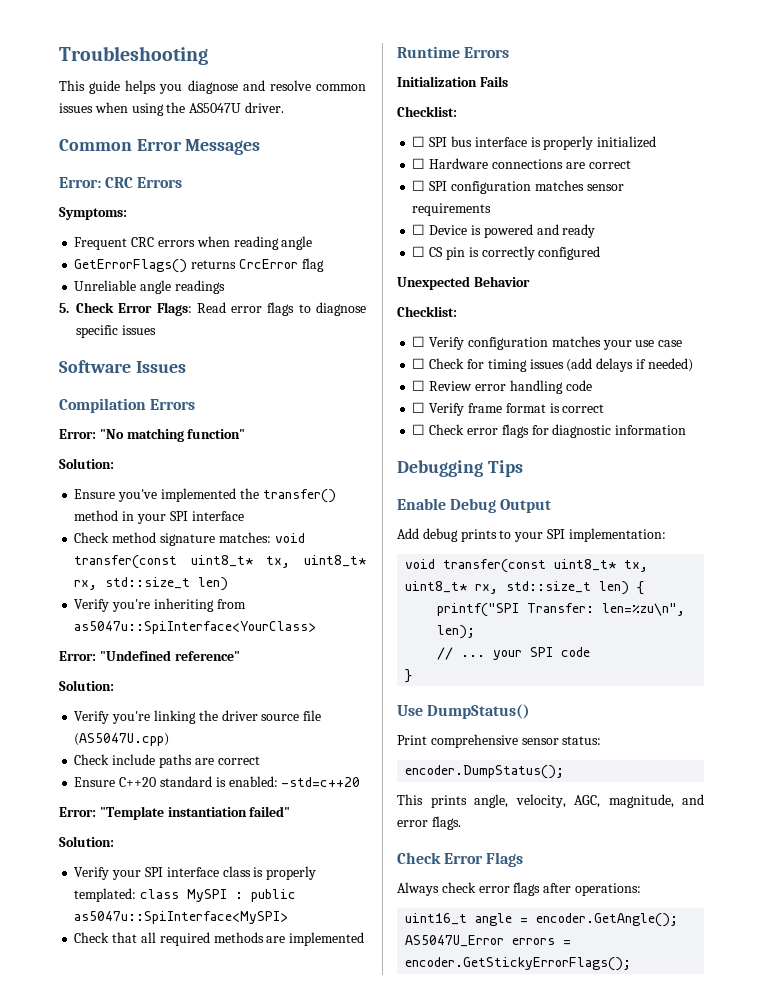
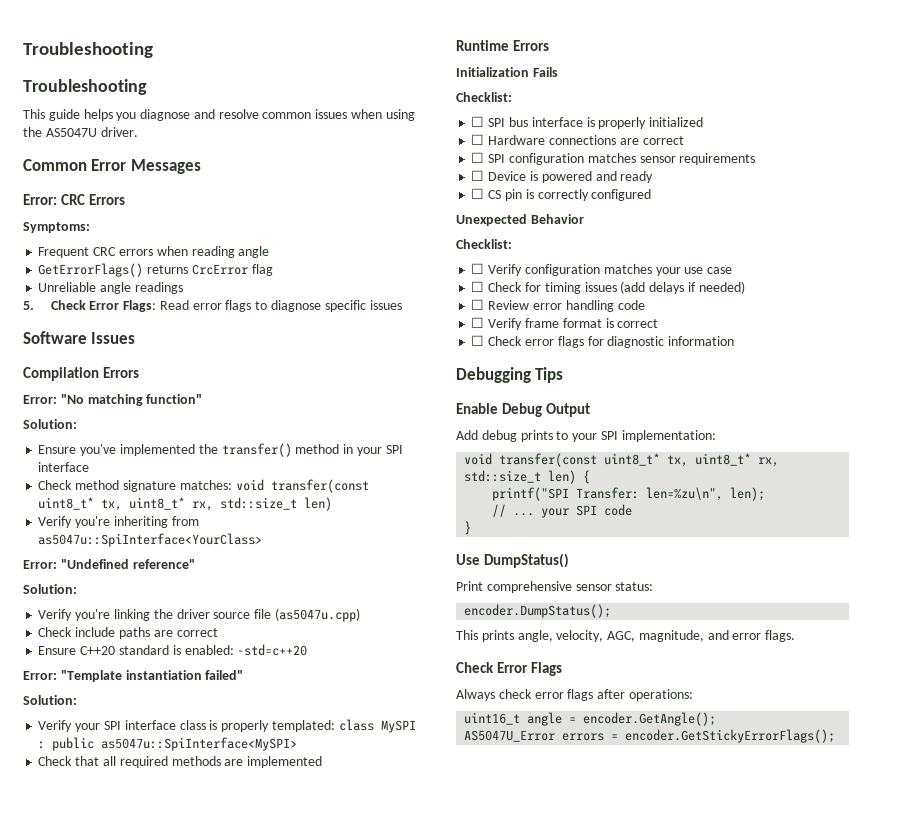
[59,46,208,65] Troubleshooting -> [23,42,153,58] [23,79,147,95] Troubleshooting // Troubleshooting
[74,733,170,746] (AS5047U.cpp) -> [274,608,360,622] (as5047u.cpp)

